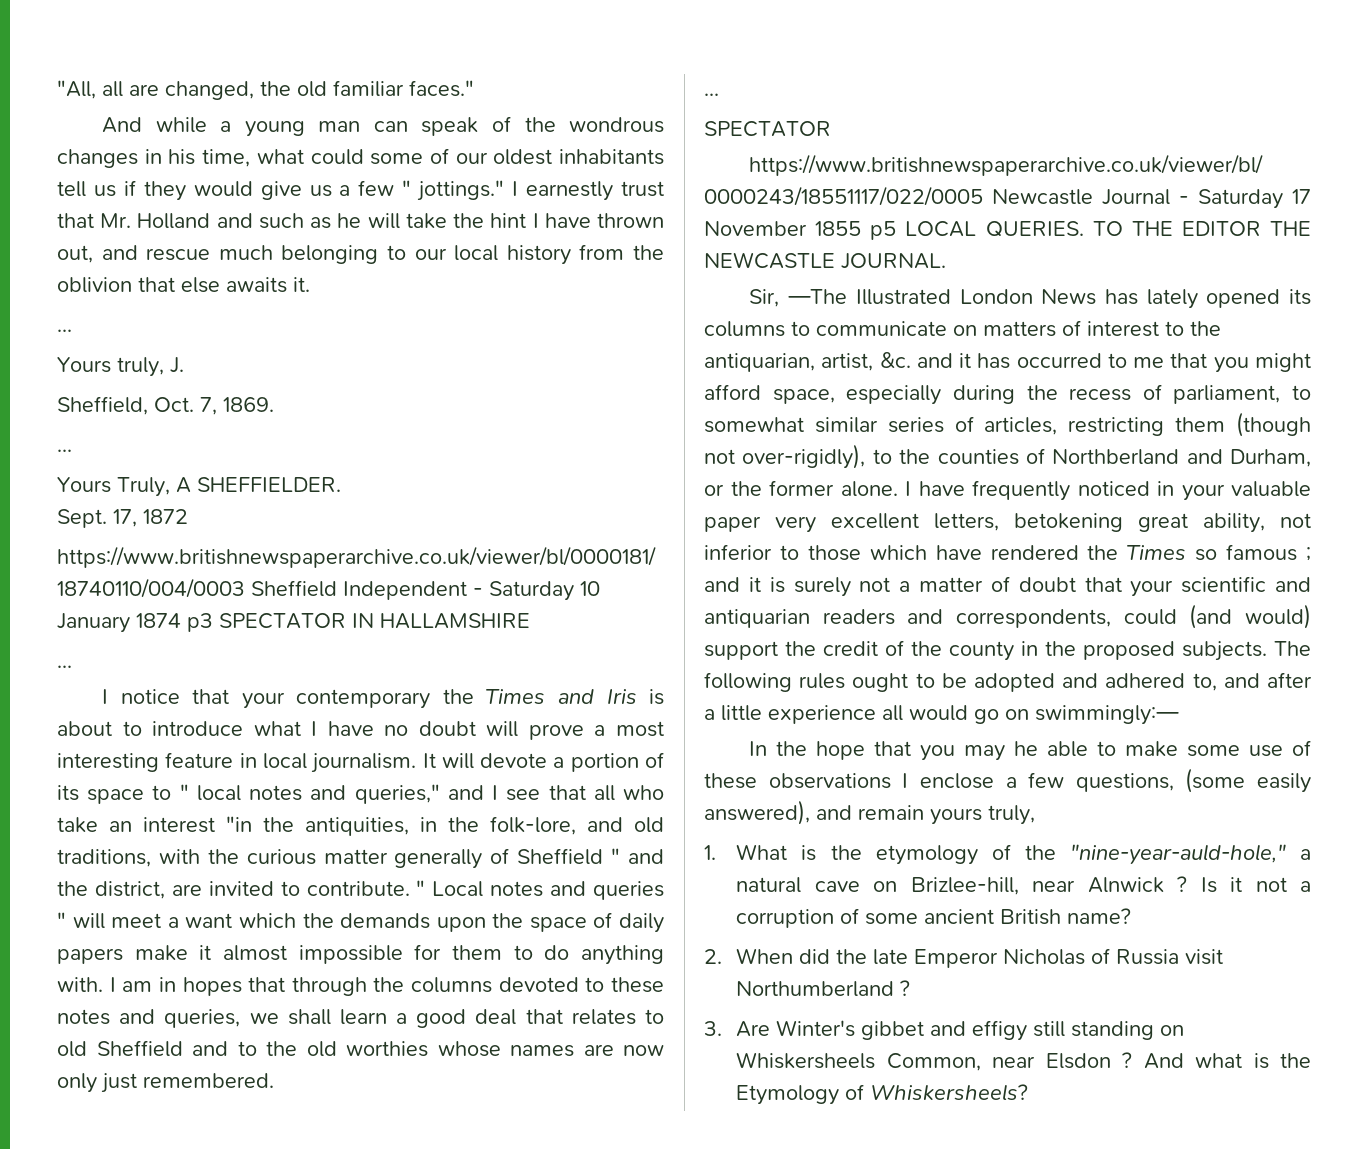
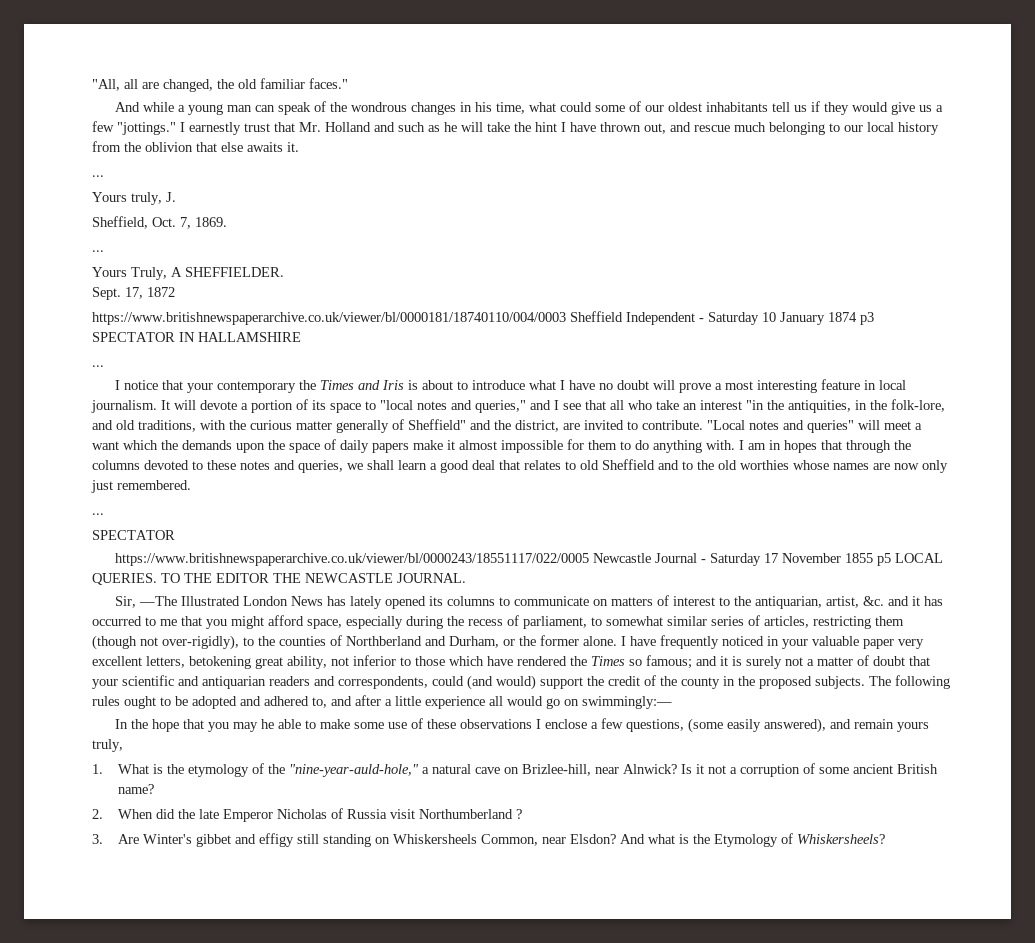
[402,180,505,201] " jottings." -> [117,122,176,135] "jottings."
[179,784,241,801] " local -> [380,400,413,410] "local
[517,848,621,865] Sheffield " -> [408,419,466,430] Sheffield"
[416,880,664,900] [57,912,66,928] " Local notes and queries " -> [707,420,854,433] "Local notes and queries"
[1226,544,1311,561] famous ; -> [646,655,692,669] famous;
[1087,876,1188,893] Alnwick ? -> [623,764,678,774] Alnwick?
[1045,1052,1133,1069] Elsdon ? -> [570,834,617,844] Elsdon?

